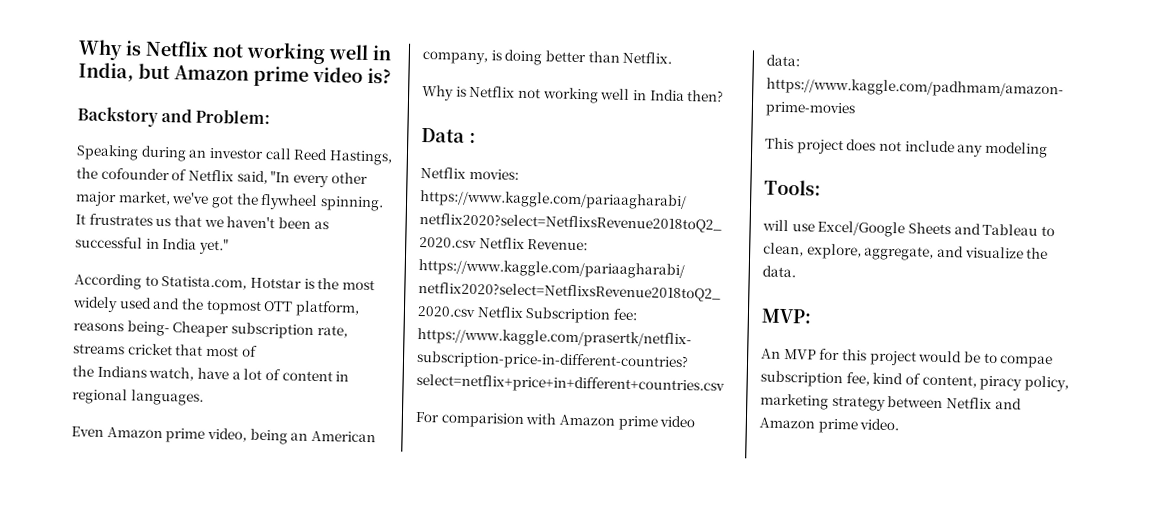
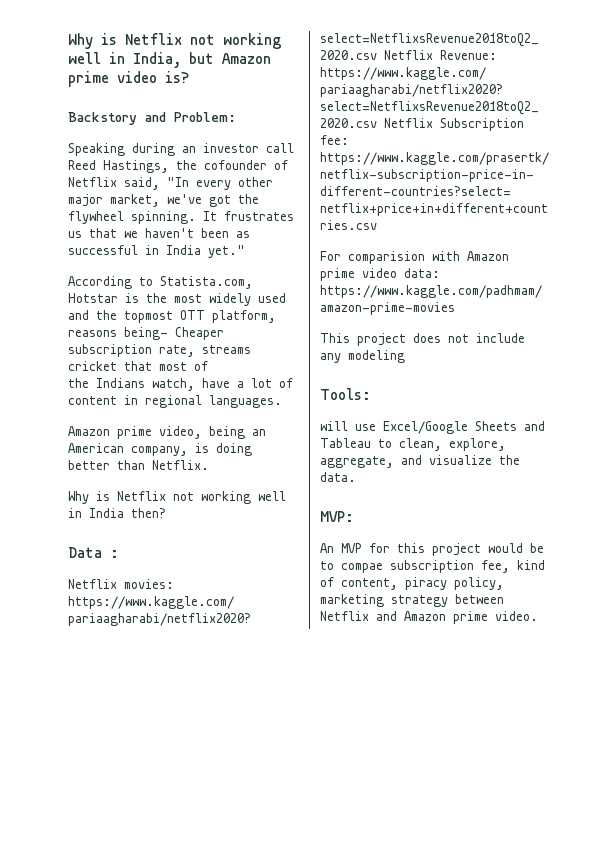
[71,426,104,437] Even -> (282, 401) none

